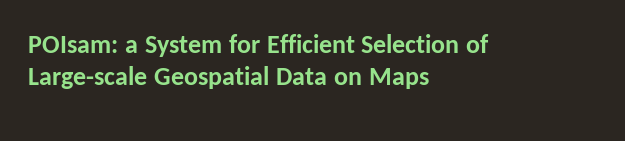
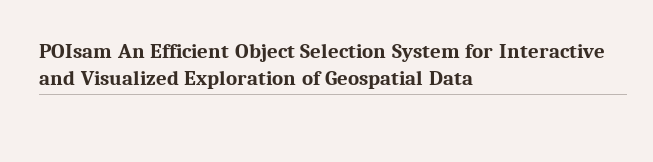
[28,34,490,57] [28,66,429,89] POIsam: a System for Efficient Selection of Large-scale Geospatial Data on Maps -> [39,43,605,62] [39,70,473,89] POIsam An Efficient Object Selection System for Interactive and Visualized Exploration of Geospatial Data

